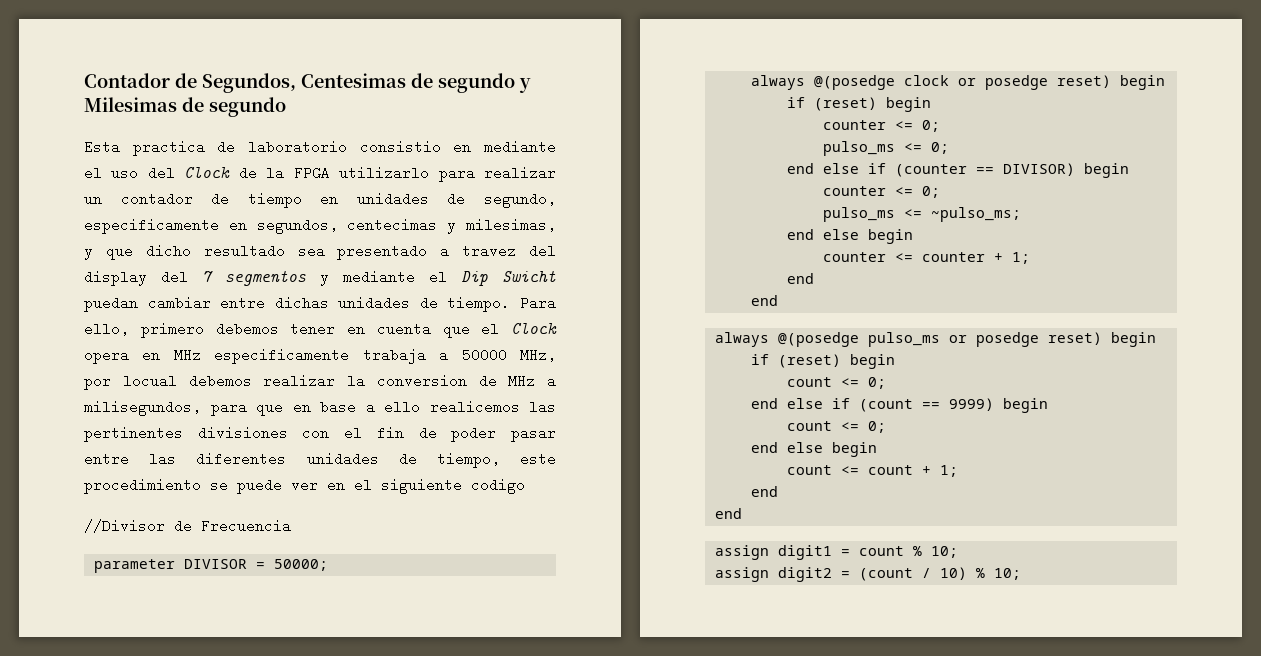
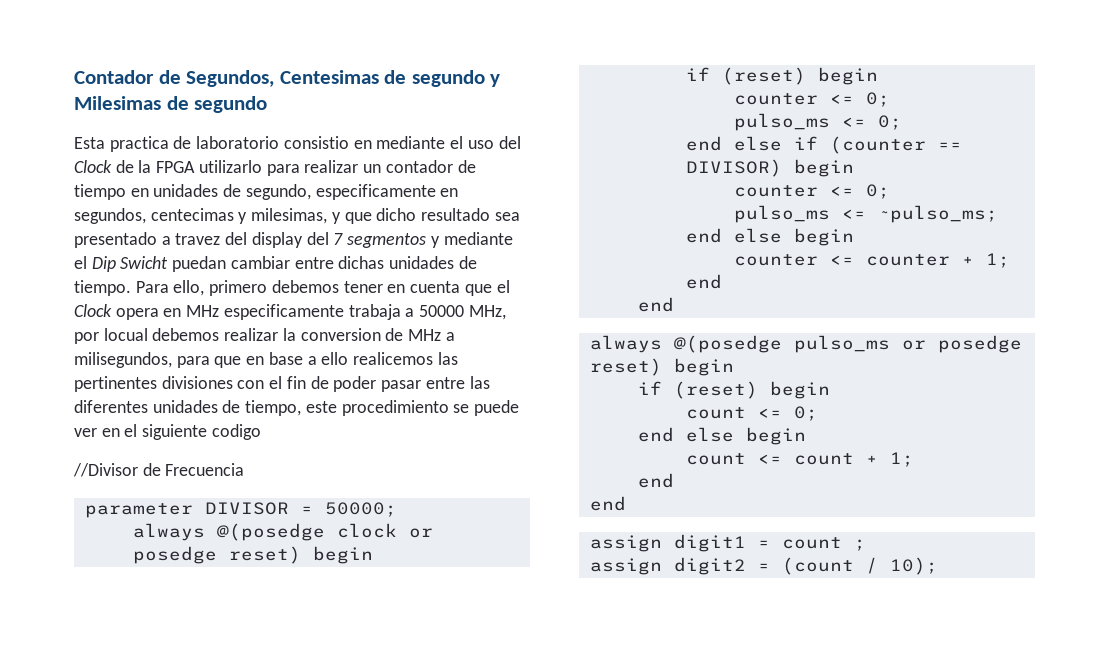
[751,398,1049,413] [787,421,887,433] // end else if (count == 9999) begin // count <= 0; -> (818, 413) none
[913,546,959,558] % 10; -> [853,539,866,551] ;
[940,567,1022,580] 10) % 10; -> [889,557,938,575] 10);

